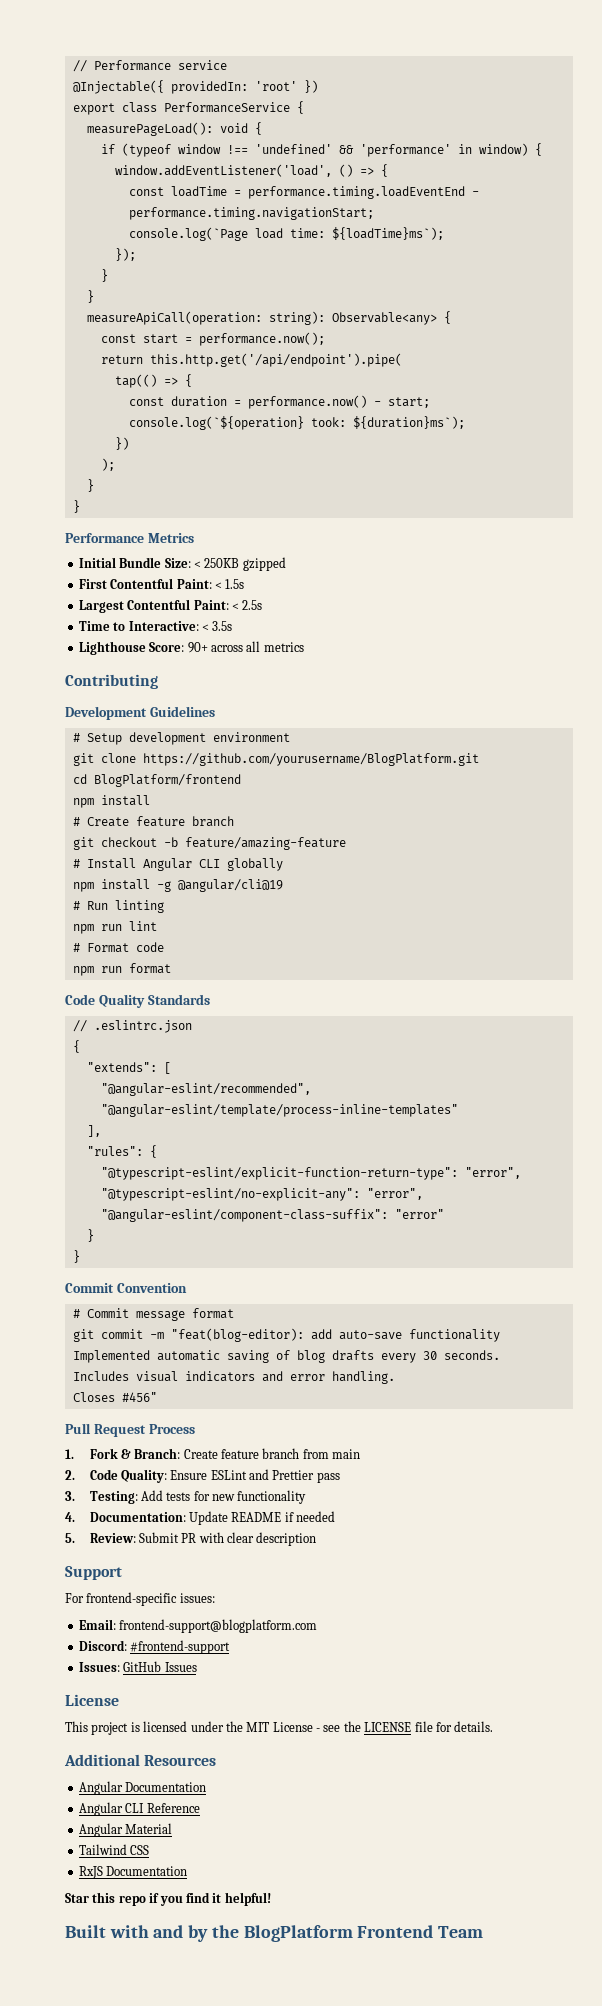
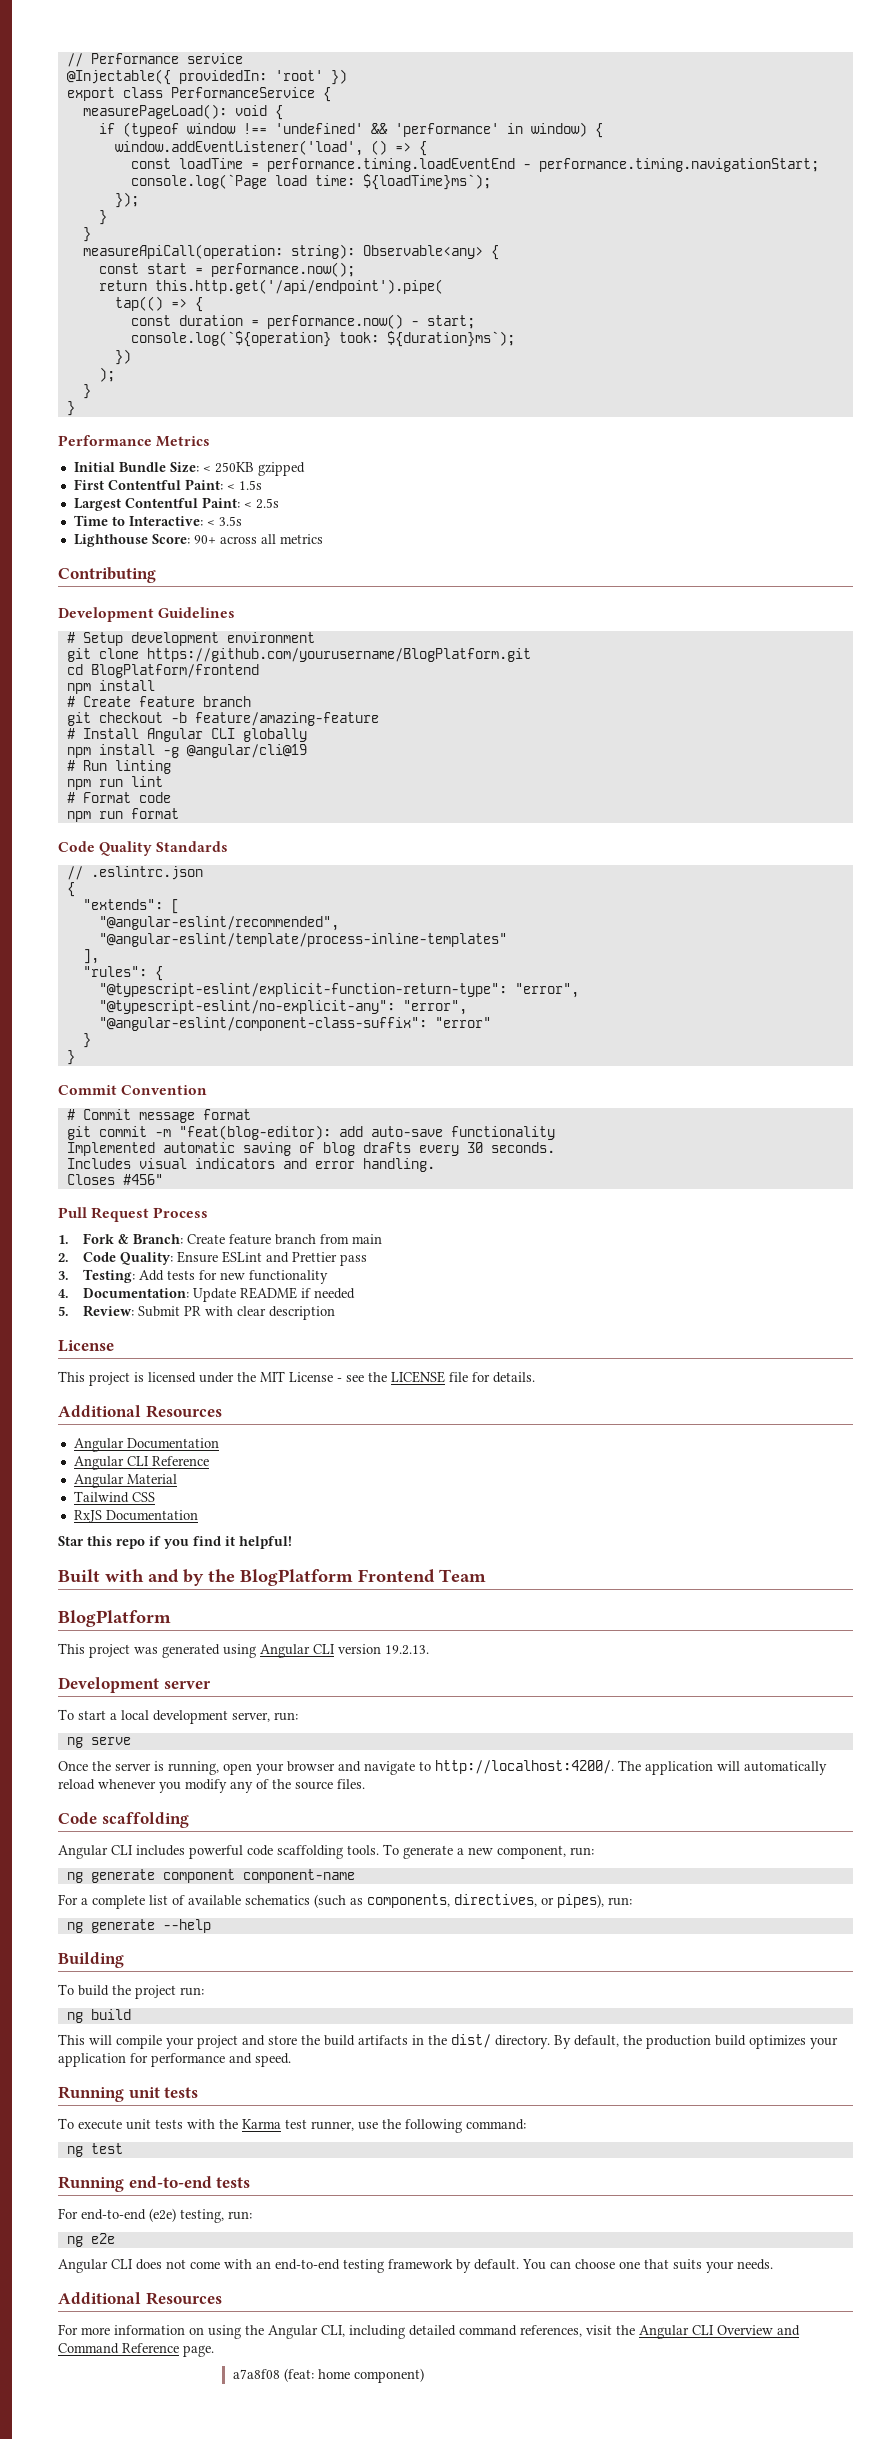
[65,1566,122,1580] [65,1592,215,1606] [78,1619,318,1633] [78,1640,231,1654] [78,1661,197,1672] // Support // For frontend-specific issues: // Email: frontend-support@blogplatform.com // Discord: #frontend-support // Issues: GitHub Issues -> (335, 1313) none
(484, 1932) none -> [58,1610,171,1627] [58,1643,429,1658] [58,1677,211,1693] [58,1709,298,1724] [66,1737,131,1748] [58,1760,827,1775] [58,1779,365,1793] [58,1812,189,1828] [58,1844,594,1859] [66,1869,355,1883] [58,1894,632,1909] [66,1919,211,1933] [58,1952,124,1968] [58,1984,204,1999] [66,2009,131,2023] [58,2034,838,2049] [58,2053,291,2067] [58,2086,199,2102] [58,2118,526,2133] [66,2143,123,2157] [58,2176,251,2192] [58,2208,252,2223] [66,2233,115,2247] [58,2259,773,2273] [58,2292,222,2305] [58,2324,800,2339] [58,2343,214,2357] [232,2368,424,2383] // BlogPlatform // This project was generated using Angular CLI version 19.2.13. // Development server // To start a local development server, run: // ng serve // Once the server is running, open your browser and navigate to http://localhost:4200/. The application will automatically reload whenever you modify any of the source files. // Code scaffolding // Angular CLI includes powerful code scaffolding tools. To generate a new component, run: // ng generate component component-name // For a complete list of available schematics (such as components, directives, or pipes), run: // ng generate --help // Building // To build the project run: // ng build // This will compile your project and store the build artifacts in the dist/ directory. By default, the production build optimizes your application for performance and speed. // Running unit tests // To execute unit tests with the Karma test runner, use the following command: // ng test // Running end-to-end tests // For end-to-end (e2e) testing, run: // ng e2e // Angular CLI does not come with an end-to-end testing framework by default. You can choose one that suits your needs. // Additional Resources // For more information on using the Angular CLI, including detailed command references, visit the Angular CLI Overview and Command Reference page. // a7a8f08 (feat: home component)

